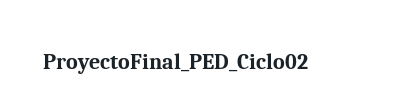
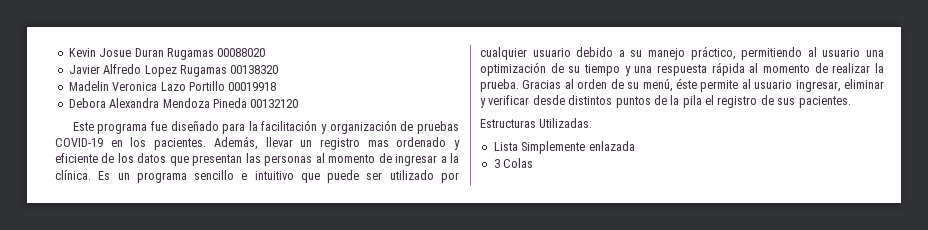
[43,53,308,74] ProyectoFinal_PED_Ciclo02 -> [68,48,266,60] [68,64,279,77] [68,81,277,91] [68,98,299,108] [72,120,459,134] [55,136,460,150] [55,153,459,166] [55,170,459,183] [480,46,884,60] [480,62,884,76] [480,78,884,92] [480,95,851,108] [480,118,593,128] [493,141,635,154] [493,158,534,168] Kevin Josue Duran Rugamas 00088020 // Javier Alfredo Lopez Rugamas 00138320 // Madelin Veronica Lazo Portillo 00019918 // Debora Alexandra Mendoza Pineda 00132120 // Este programa fue diseñado para la facilitación y organización de pruebas COVID-19 en los pacientes. Además, llevar un registro mas ordenado y eficiente de los datos que presentan las personas al momento de ingresar a la clínica. Es un programa sencillo e intuitivo que puede ser utilizado por cualquier usuario debido a su manejo práctico, permitiendo al usuario una optimización de su tiempo y una respuesta rápida al momento de realizar la prueba. Gracias al orden de su menú, éste permite al usuario ingresar, eliminar y verificar desde distintos puntos de la pila el registro de sus pacientes. // Estructuras Utilizadas: // Lista Simplemente enlazada // 3 Colas

